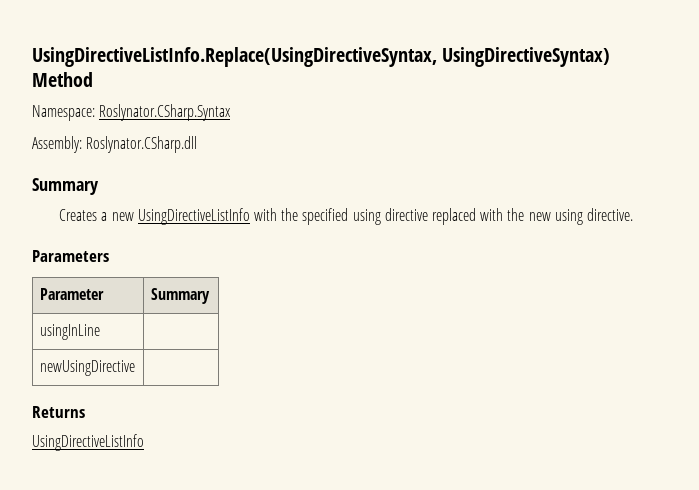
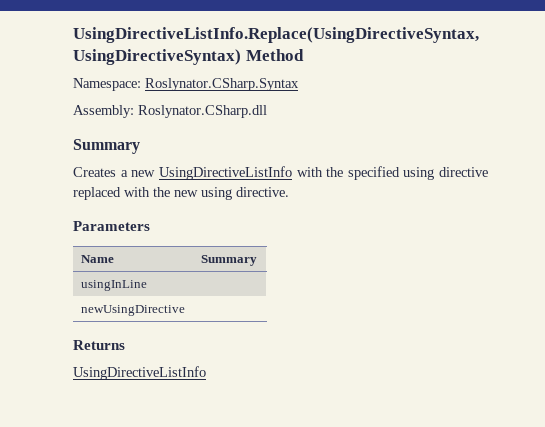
[39,288,104,300] Parameter -> [80,255,114,263] Name

